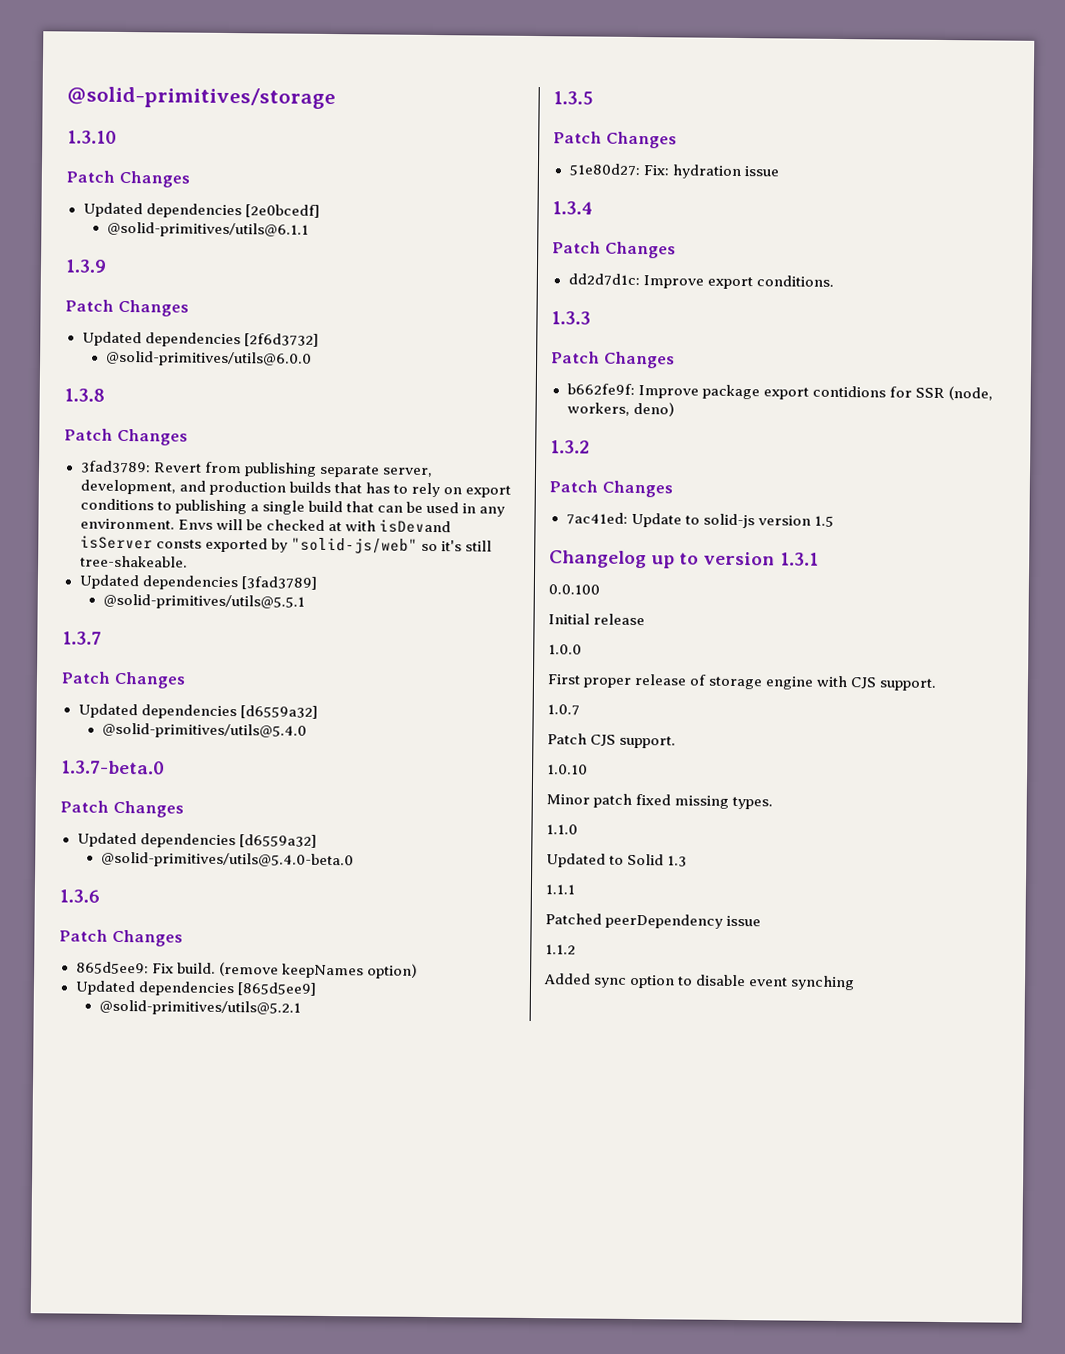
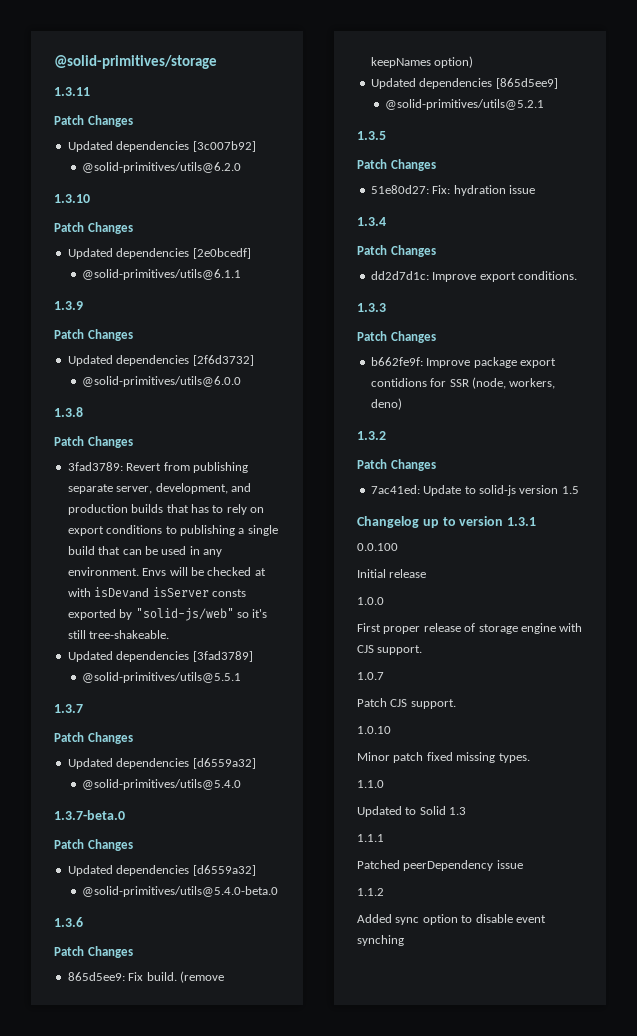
(336, 98) none -> [54,87,90,96] [54,115,133,127] [67,141,256,152] [82,162,242,173] // 1.3.11 // Patch Changes // Updated dependencies [3c007b92] // @solid-primitives/utils@6.2.0

